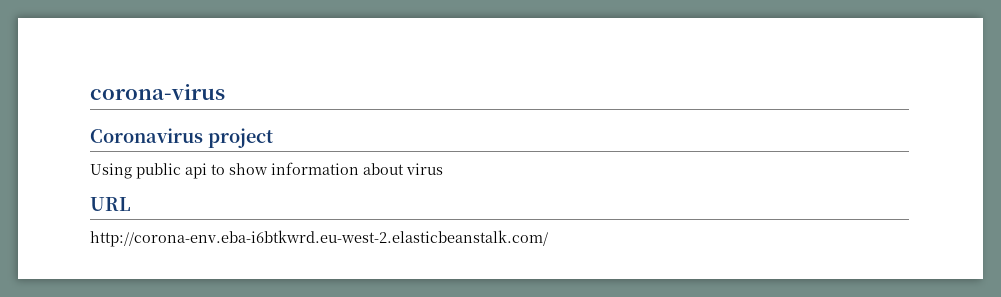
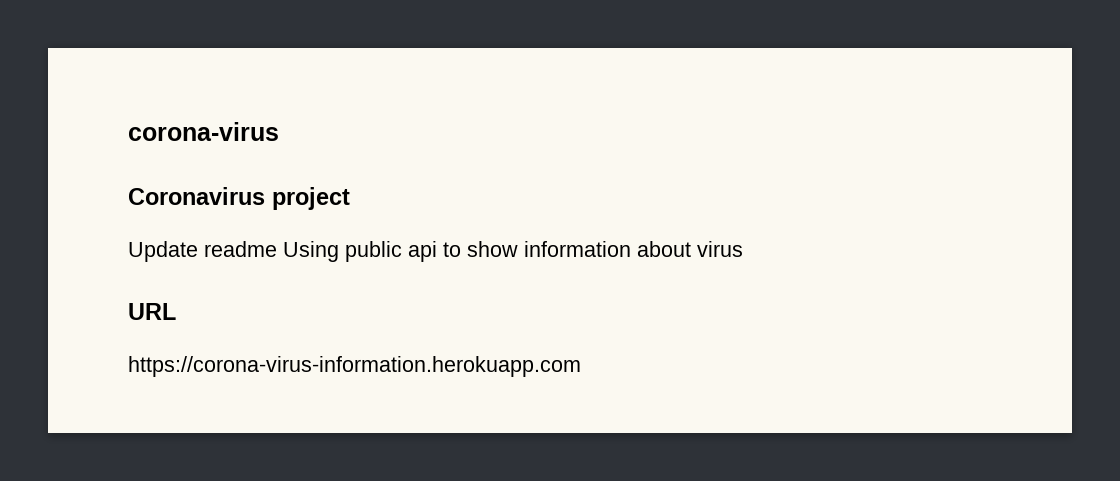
(273, 138) none -> [128,241,277,262] Update readme
[90,230,548,247] http://corona-env.eba-i6btkwrd.eu-west-2.elasticbeanstalk.com/ -> [128,356,581,377] https://corona-virus-information.herokuapp.com

